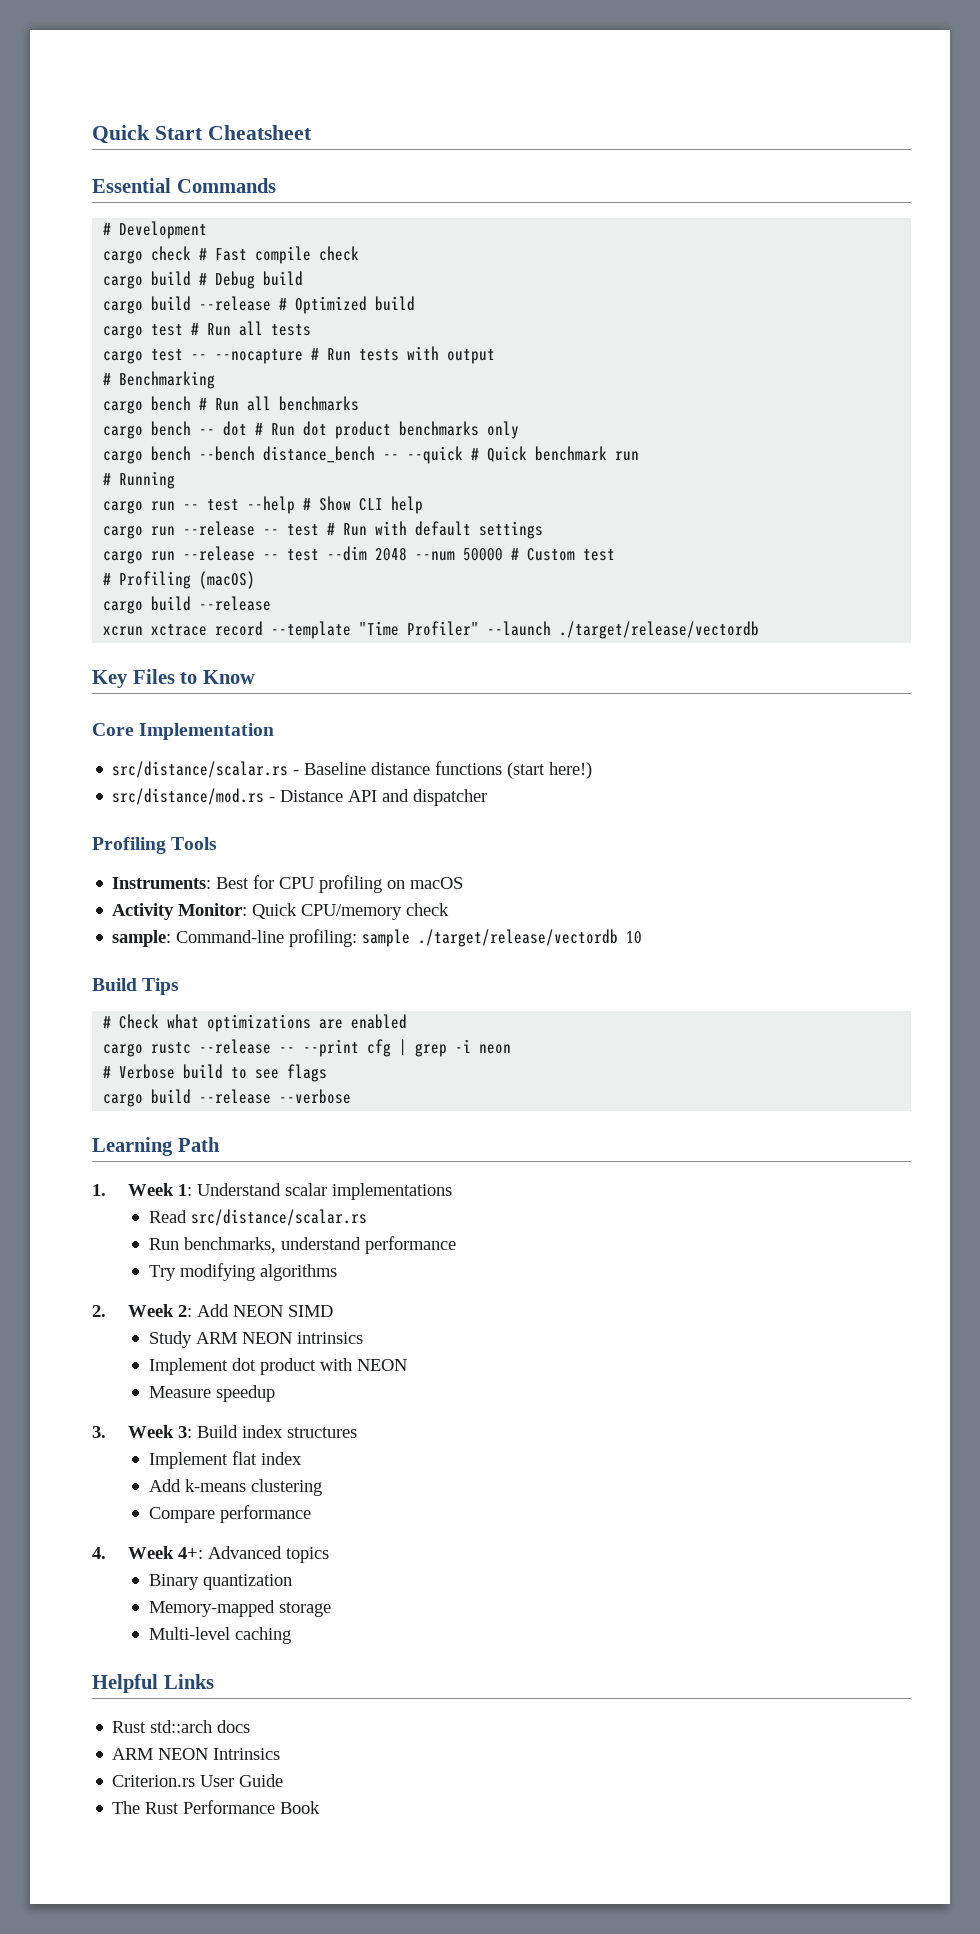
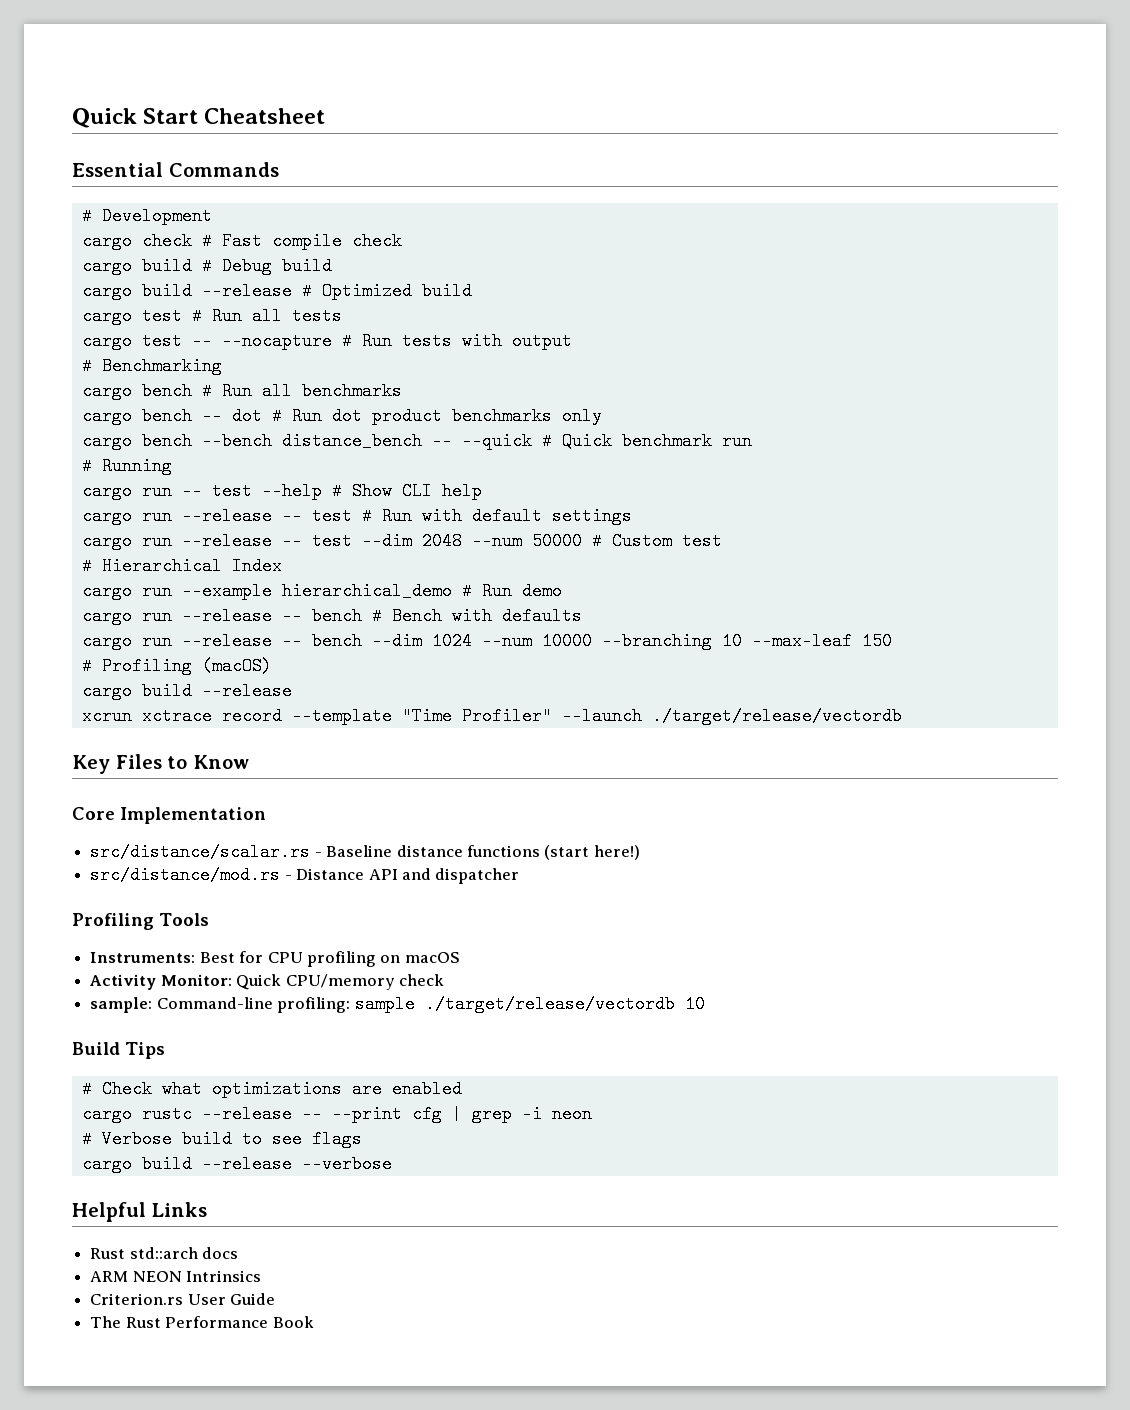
(616, 555) none -> [81,557,282,575] [81,582,562,600] [81,607,582,625] [81,632,892,650] // # Hierarchical Index // cargo run --example hierarchical_demo # Run demo // cargo run --release -- bench # Bench with defaults // cargo run --release -- bench --dim 1024 --num 10000 --branching 10 --max-leaf 150
[92,1137,220,1156] [92,1183,453,1200] [148,1209,367,1226] [148,1236,456,1254] [148,1263,337,1281] [92,1304,334,1317] [148,1331,363,1348] [148,1358,407,1375] [148,1385,275,1402] [92,1425,358,1438] [148,1451,302,1469] [148,1479,322,1496] [148,1505,311,1523] [92,1546,330,1563] [148,1574,292,1590] [148,1600,331,1617] [148,1627,291,1644] // Learning Path // 1. Week 1: Understand scalar implementations // Read src/distance/scalar.rs // Run benchmarks, understand performance // Try modifying algorithms // 2. Week 2: Add NEON SIMD // Study ARM NEON intrinsics // Implement dot product with NEON // Measure speedup // 3. Week 3: Build index structures // Implement flat index // Add k-means clustering // Compare performance // 4. Week 4+: Advanced topics // Binary quantization // Memory-mapped storage // Multi-level caching -> (392, 1164) none

